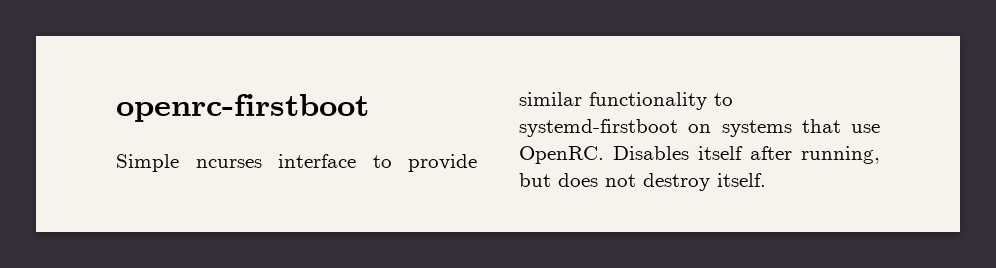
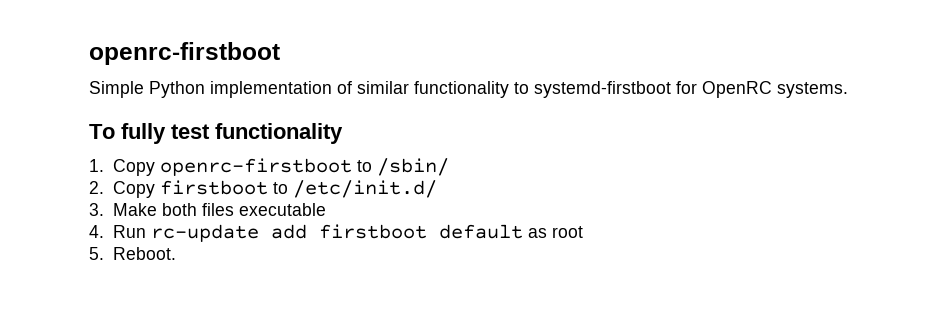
[195,154,477,172] [519,92,733,110] [519,119,880,137] [519,146,880,164] [519,173,766,191] ncurses interface to provide similar functionality to systemd-firstboot on systems that use OpenRC. Disables itself after running, but does not destroy itself. -> [149,81,848,98] [89,123,343,144] [89,158,449,176] [89,180,437,198] [89,203,326,216] [89,224,583,242] [89,247,176,260] Python implementation of similar functionality to systemd-firstboot for OpenRC systems. // To fully test functionality // 1. Copy openrc-firstboot to /sbin/ // 2. Copy firstboot to /etc/init.d/ // 3. Make both files executable // 4. Run rc-update add firstboot default as root // 5. Reboot.

